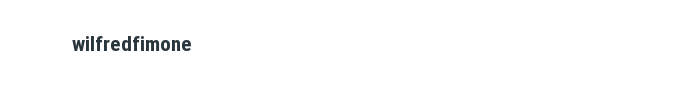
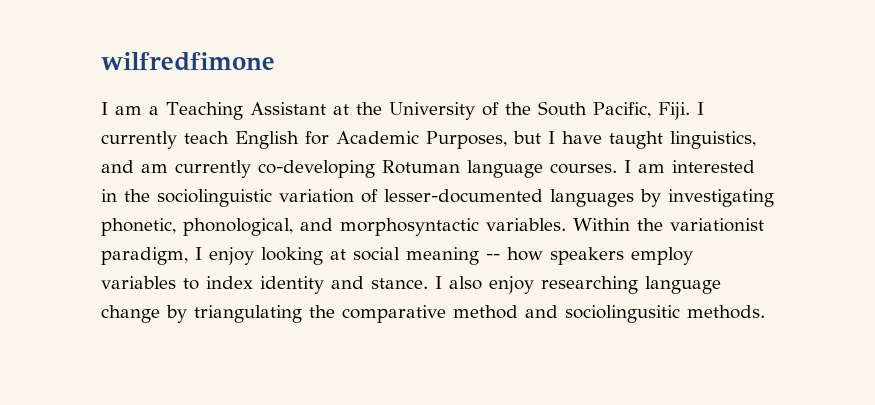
(192, 43) none -> [101,101,704,120] [101,131,756,149] [101,160,755,178] [101,189,774,207] [101,218,764,236] [101,247,693,265] [101,276,721,294] [101,305,765,323] // I am a Teaching Assistant at the University of the South Pacific, Fiji. I currently teach English for Academic Purposes, but I have taught linguistics, and am currently co-developing Rotuman language courses. I am interested in the sociolinguistic variation of lesser-documented languages by investigating phonetic, phonological, and morphosyntactic variables. Within the variationist paradigm, I enjoy looking at social meaning -- how speakers employ variables to index identity and stance. I also enjoy researching language change by triangulating the comparative method and sociolingusitic methods.

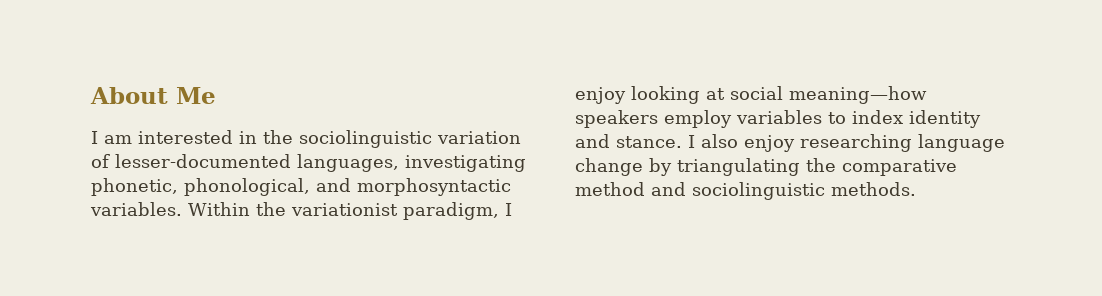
[101,52,275,71] [101,101,704,120] [101,131,756,149] [101,160,665,178] wilfredfimone // I am a Teaching Assistant at the University of the South Pacific, Fiji. I currently teach English for Academic Purposes, but I have taught linguistics, and am currently co-developing Rotuman language courses. I am -> [90,87,216,104] [91,131,132,144] About Me // I am
[550,189,661,207] languages by -> [297,154,399,172] languages,
[406,247,543,265] meaning -- how -> [789,86,927,104] meaning—how
[565,305,680,323] sociolingusitic -> [692,182,825,200] sociolinguistic

